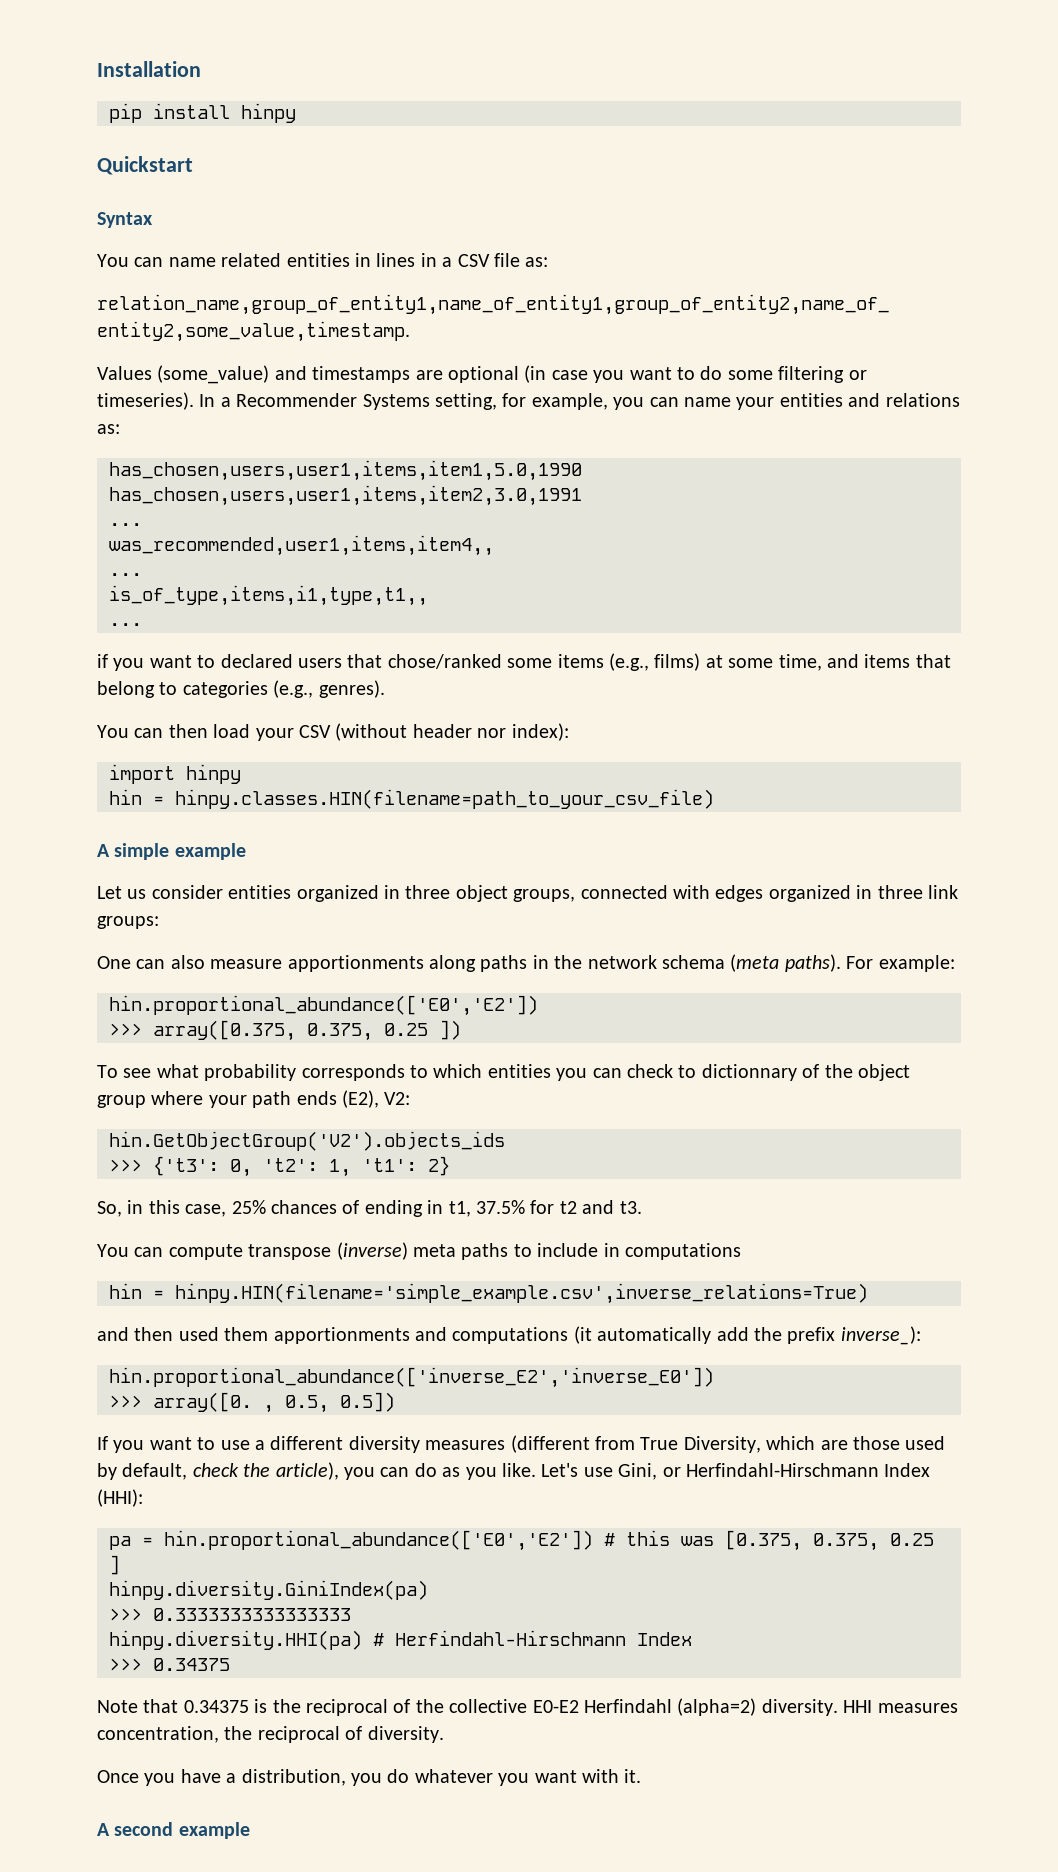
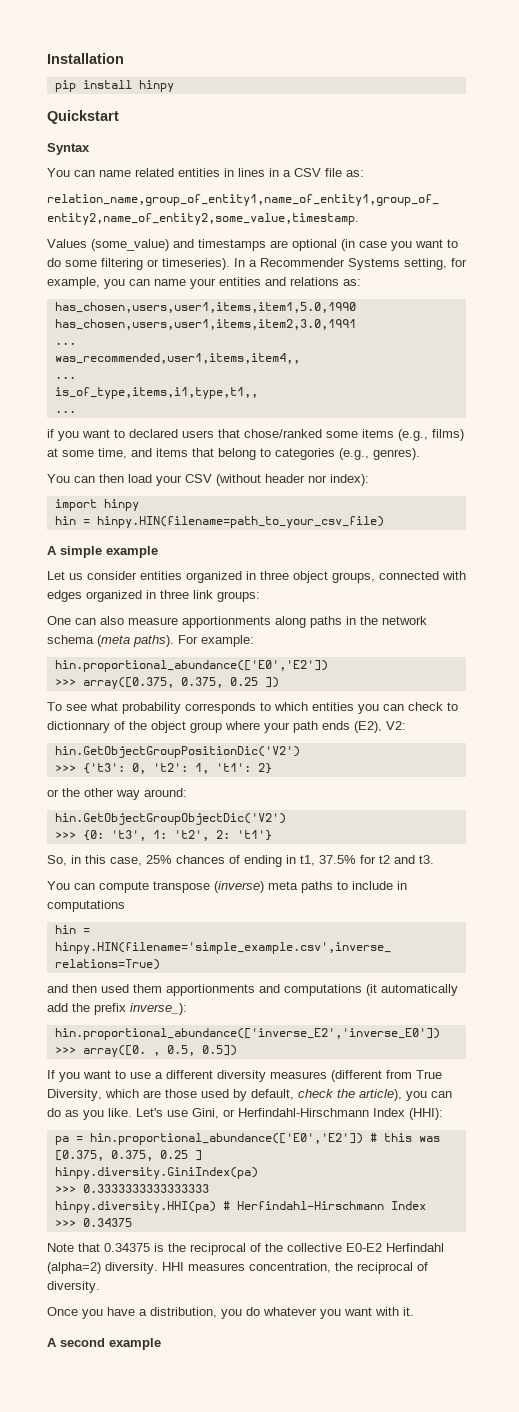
[175,789,714,809] hinpy.classes.HIN(filename=path_to_your_csv_file) -> [96,516,384,528] hinpy.HIN(filename=path_to_your_csv_file)
[109,1131,505,1151] hin.GetObjectGroup('V2').objects_ids -> [54,746,300,758] hin.GetObjectGroupPositionDic('V2')
(450, 1166) none -> [47,788,187,800] [54,813,286,825] [54,830,272,841] // or the other way around: // hin.GetObjectGroupObjectDic('V2') // >>> {0: 't3', 1: 't2', 2: 't1'}

